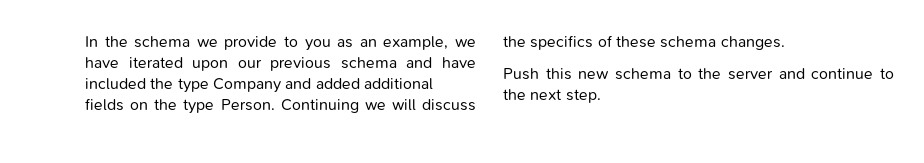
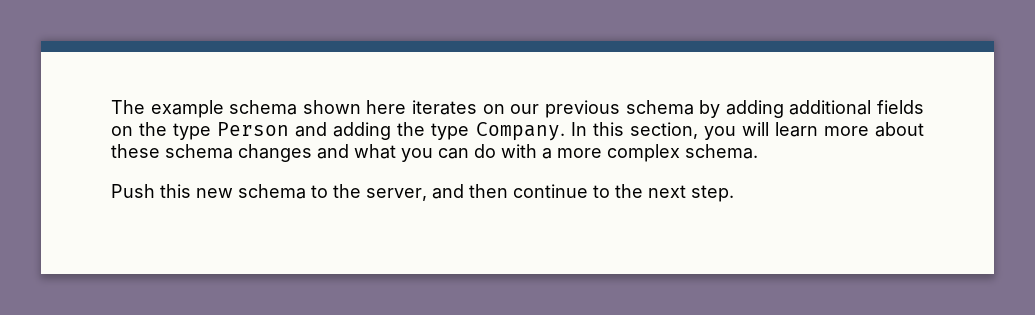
[85,36,477,51] [85,57,476,71] [85,78,360,93] In the schema we provide to you as an example, we have iterated upon our previous schema and have included the type Company and added -> [111,100,784,118] The example schema shown here iterates on our previous schema by adding
[220,99,476,113] [503,35,785,50] Person. Continuing we will discuss the specifics of these schema changes. -> [217,122,924,141] [111,144,758,162] Person and adding the type Company. In this section, you will learn more about these schema changes and what you can do with a more complex schema.
[728,68,805,80] server and -> [366,184,508,201] server, and then

